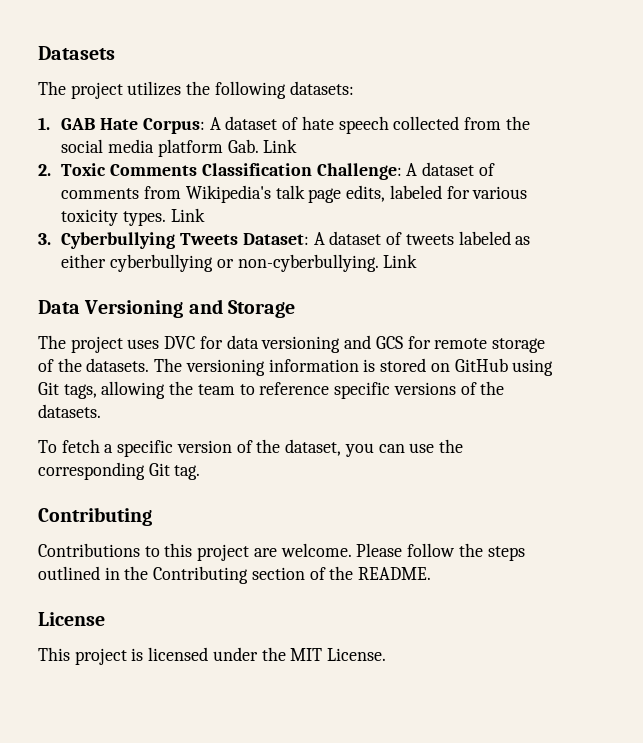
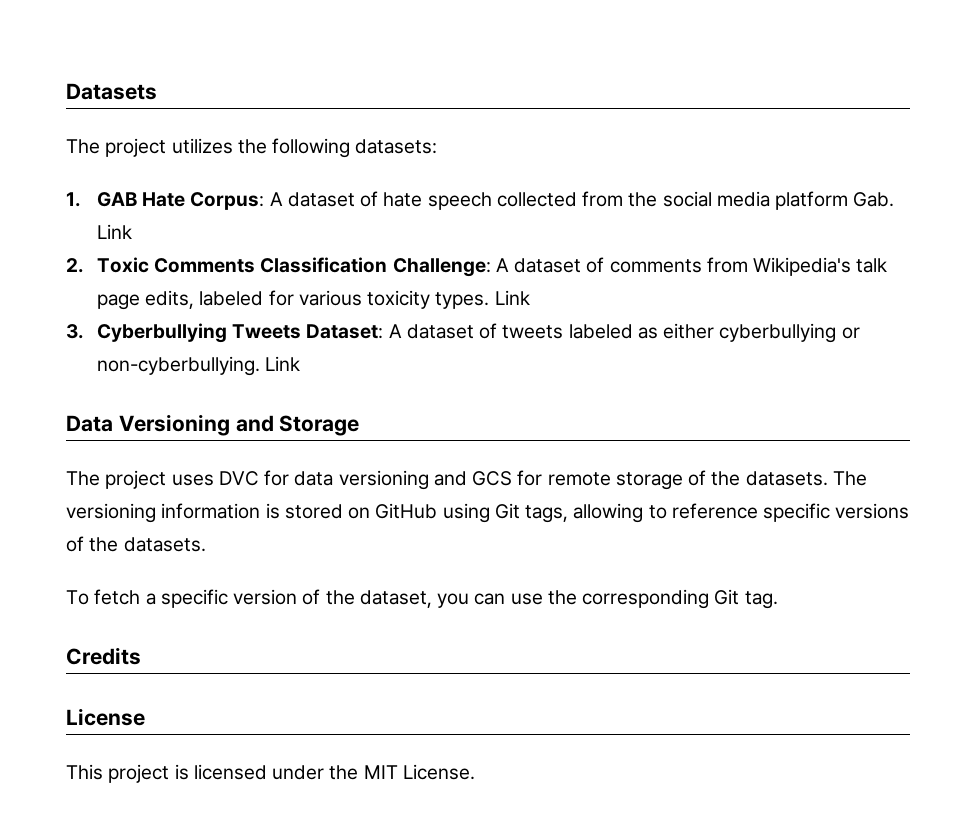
[169,381,235,395] the team -> (644, 513) none
[38,507,152,526] [38,543,525,561] [38,566,432,584] Contributing // Contributions to this project are welcome. Please follow the steps outlined in the Contributing section of the README. -> [66,647,141,665] Credits

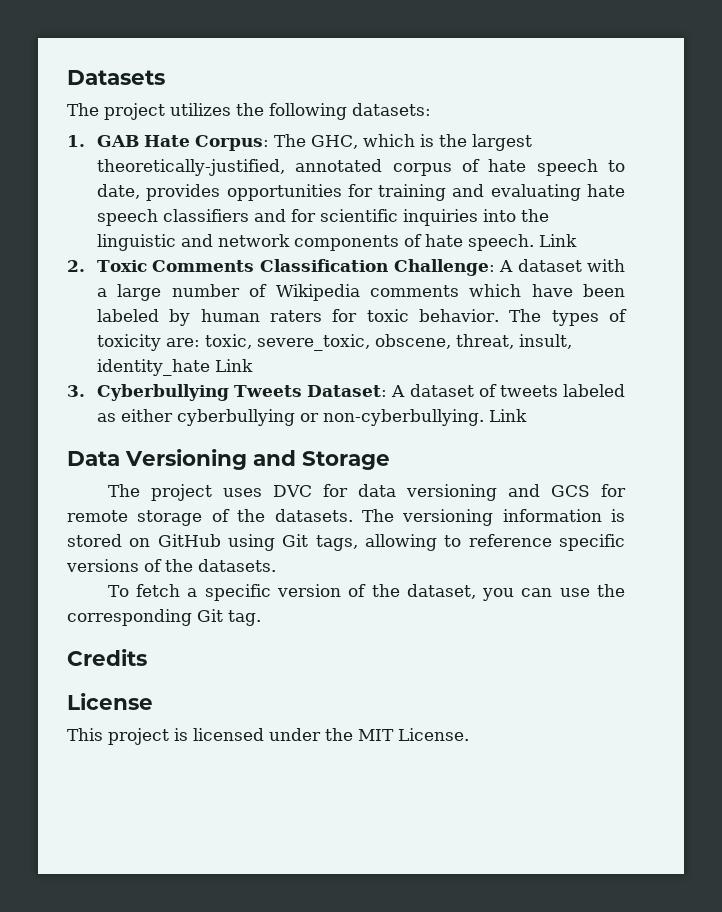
[269,191,895,210] A dataset of hate speech collected from the social media platform Gab. -> [274,134,533,151] [97,159,625,176] [97,184,626,201] [97,209,550,226] [97,234,535,251] The GHC, which is the largest theoretically-justified, annotated corpus of hate speech to date, provides opportunities for training and evaluating hate speech classifiers and for scientific inquiries into the linguistic and network components of hate speech.
[586,257,888,276] [96,290,490,310] of comments from Wikipedia's talk page edits, labeled for various toxicity types. -> [587,259,626,272] [97,284,625,301] [97,309,627,326] [97,334,573,351] [97,359,211,376] with a large number of Wikipedia comments which have been labeled by human raters for toxic behavior. The types of toxicity are: toxic, severe_toxic, obscene, threat, insult, identity_hate

